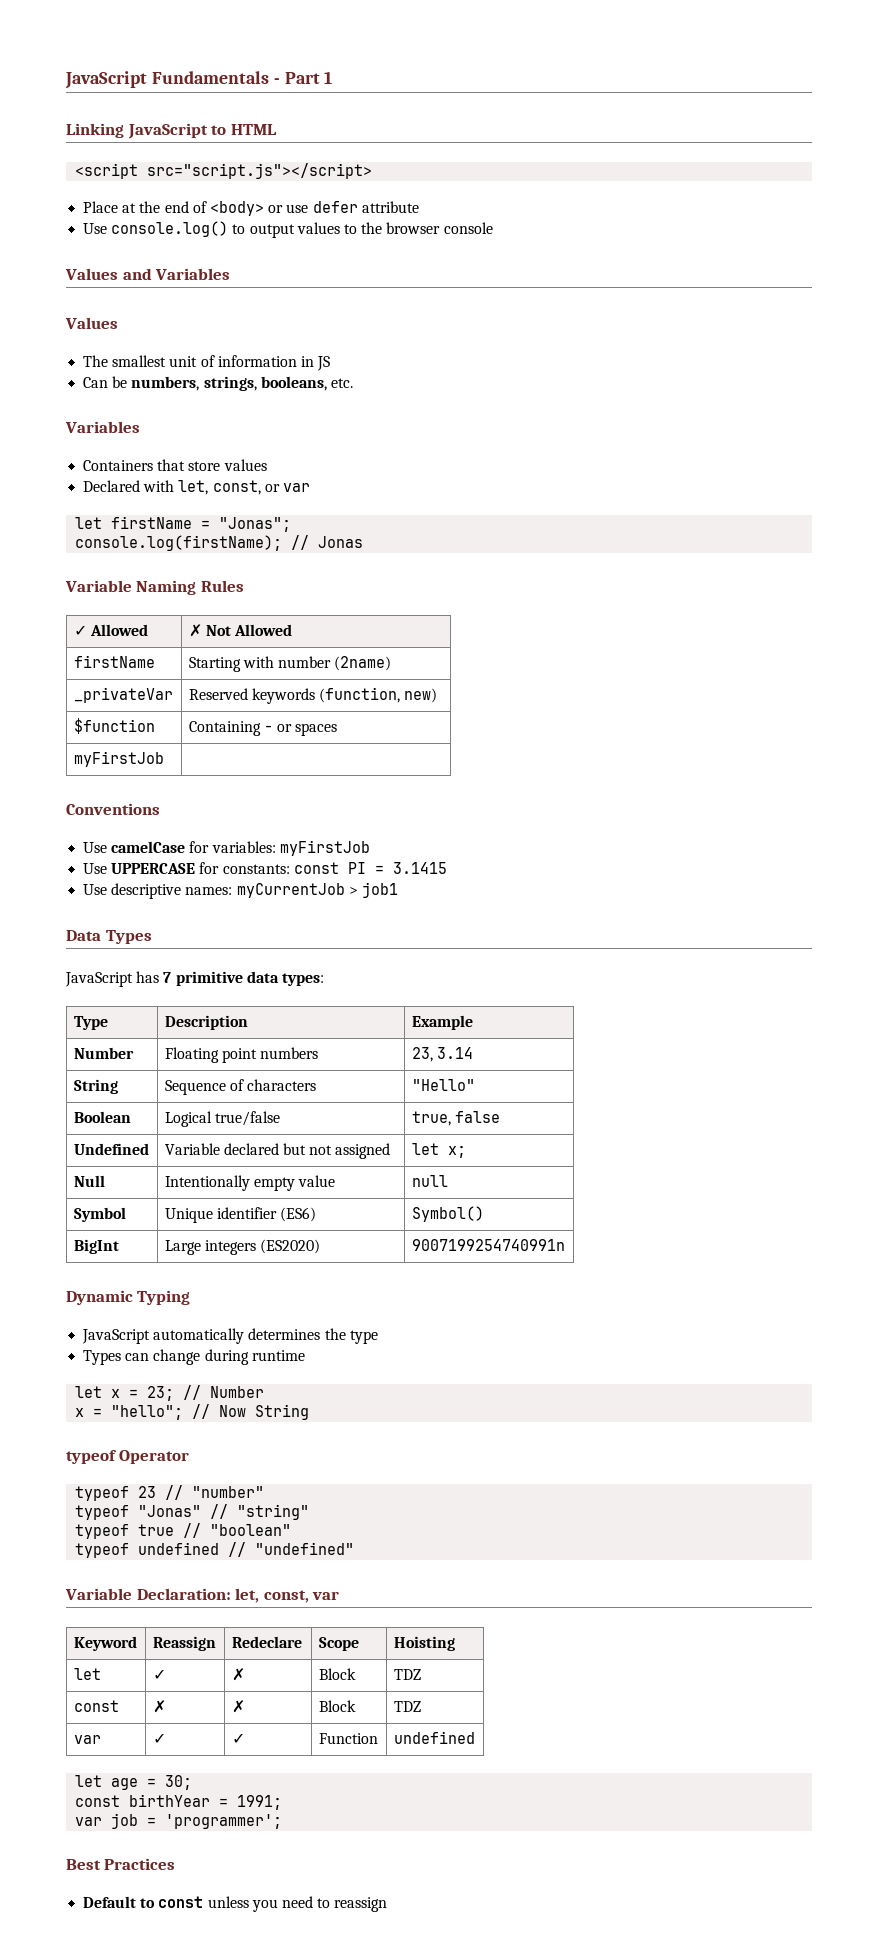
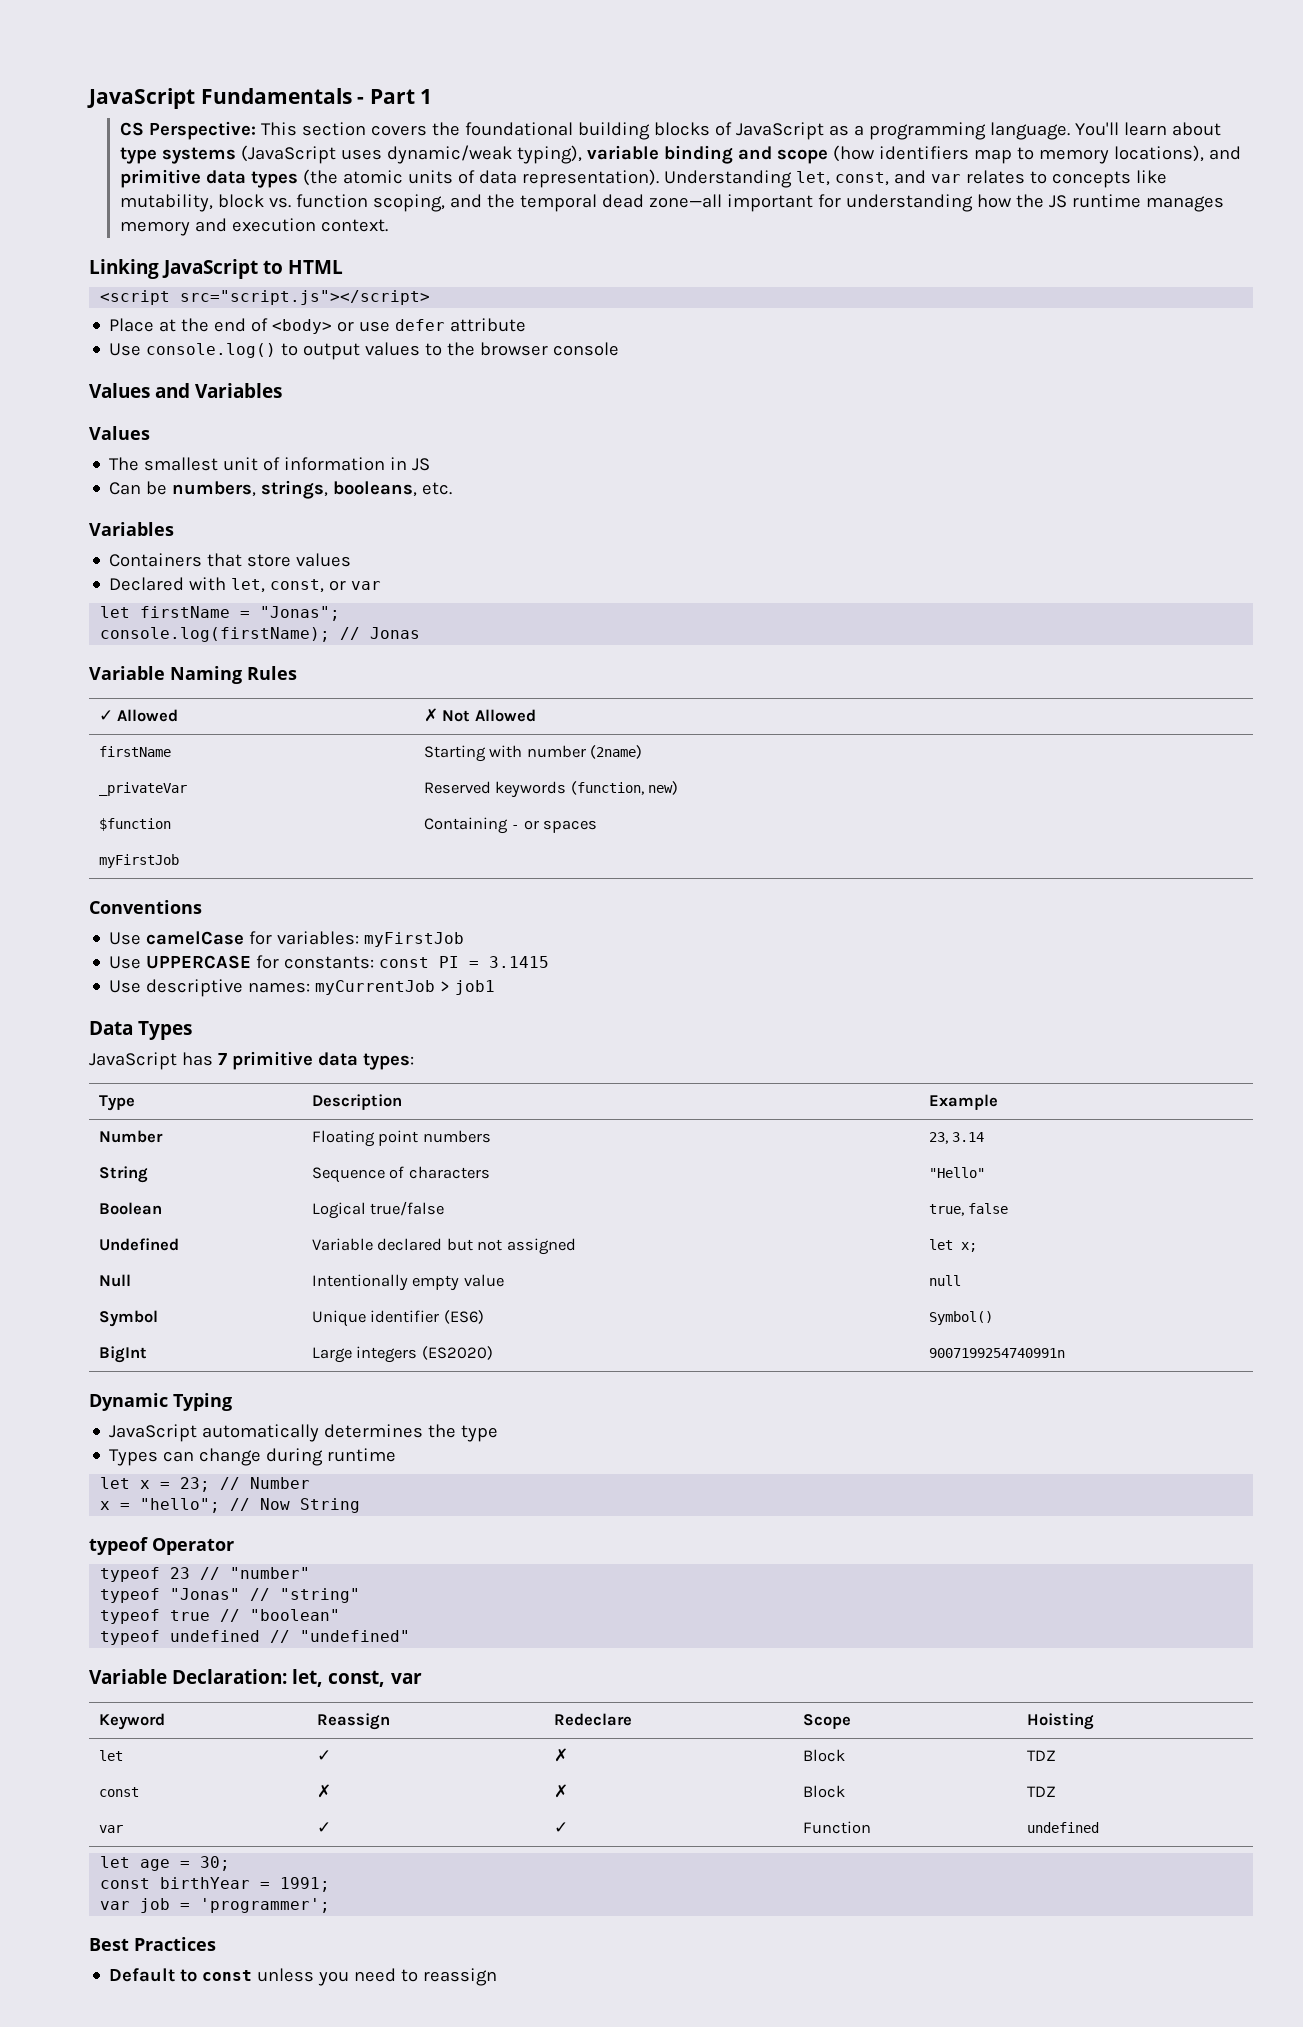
(333, 77) none -> [120,121,1222,140] [120,145,1242,164] [120,169,1168,188] [120,194,1225,212] [120,218,389,236] // CS Perspective: This section covers the foundational building blocks of JavaScript as a programming language. You'll learn about type systems (JavaScript uses dynamic/weak typing), variable binding and scope (how identifiers map to memory locations), and primitive data types (the atomic units of data representation). Understanding let, const, and var relates to concepts like mutability, block vs. function scoping, and the temporal dead zone—all important for understanding how the JS runtime manages memory and execution context.

